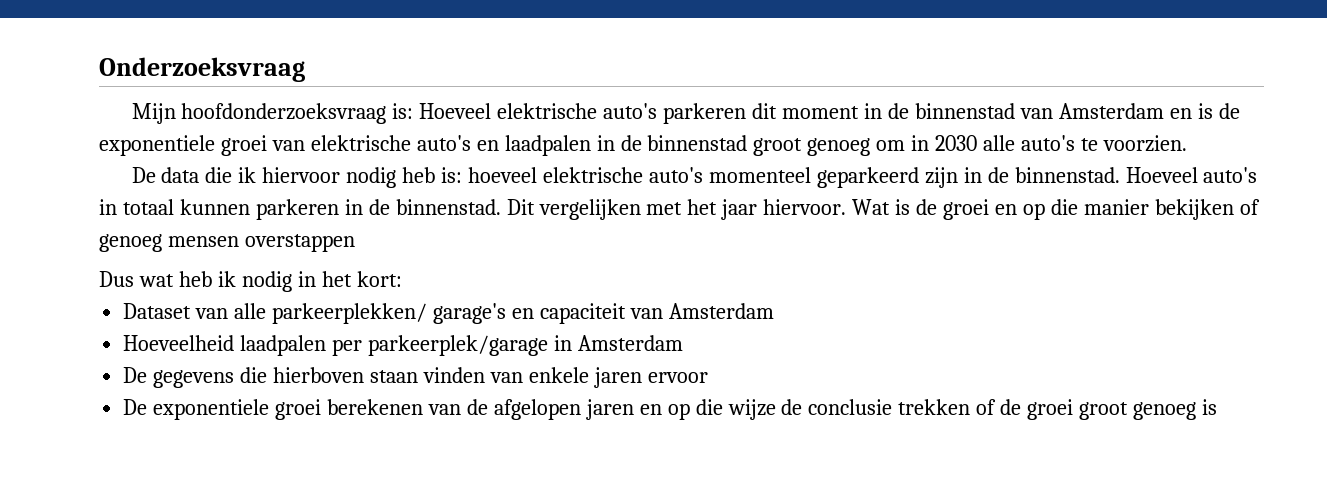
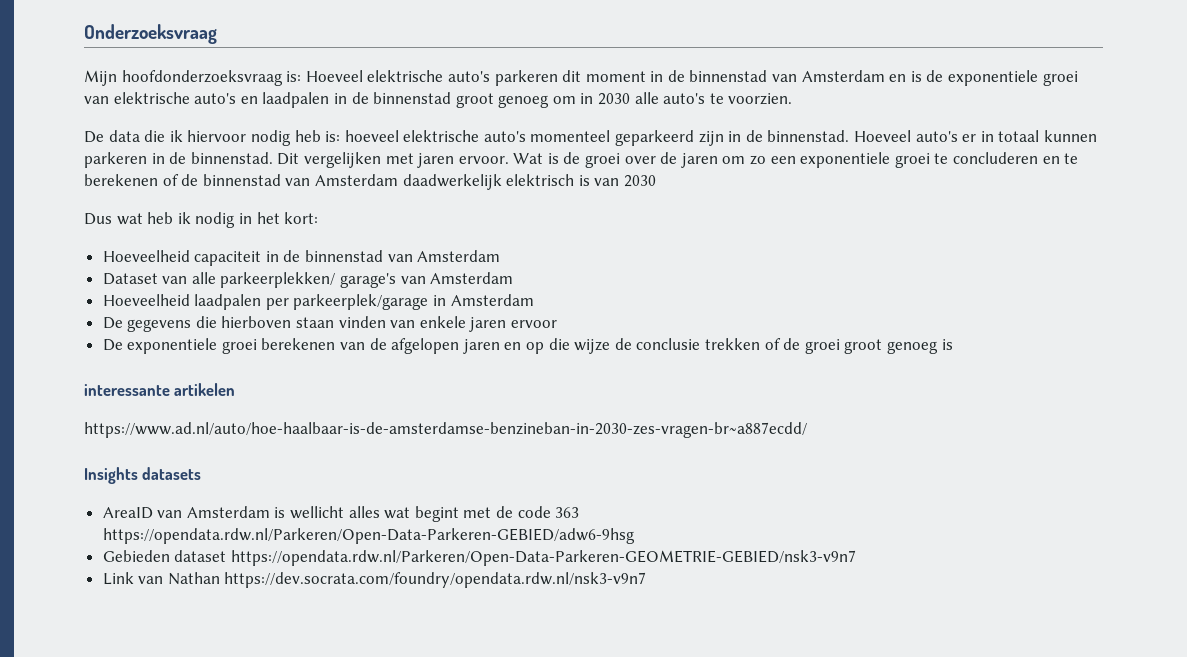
(1258, 175) none -> [962,134,977,142] er
[687,199,847,220] het jaar hiervoor. -> [417,153,509,168] jaren ervoor.
[994,199,1260,220] [99,234,355,252] en op die manier bekijken of genoeg mensen overstappen -> [624,152,1079,168] [84,174,656,190] over de jaren om zo een exponentiele groei te concluderen en te berekenen of de binnenstad van Amsterdam daadwerkelijk elektrisch is van 2030
(402, 279) none -> [102,250,501,266] // Hoeveelheid capaciteit in de binnenstad van Amsterdam
[511,303,626,324] en capaciteit -> (397, 280) none
(1218, 407) none -> [84,383,236,396] [84,422,807,438] [84,467,202,484] [102,506,580,522] [102,528,635,544] [102,550,856,566] [102,572,647,588] // interessante artikelen // https://www.ad.nl/auto/hoe-haalbaar-is-de-amsterdamse-benzineban-in-2030-zes-vragen-br~a887ecdd/ // Insights datasets // AreaID van Amsterdam is wellicht alles wat begint met de code 363 https://opendata.rdw.nl/Parkeren/Open-Data-Parkeren-GEBIED/adw6-9hsg // Gebieden dataset https://opendata.rdw.nl/Parkeren/Open-Data-Parkeren-GEOMETRIE-GEBIED/nsk3-v9n7 // Link van Nathan https://dev.socrata.com/foundry/opendata.rdw.nl/nsk3-v9n7

